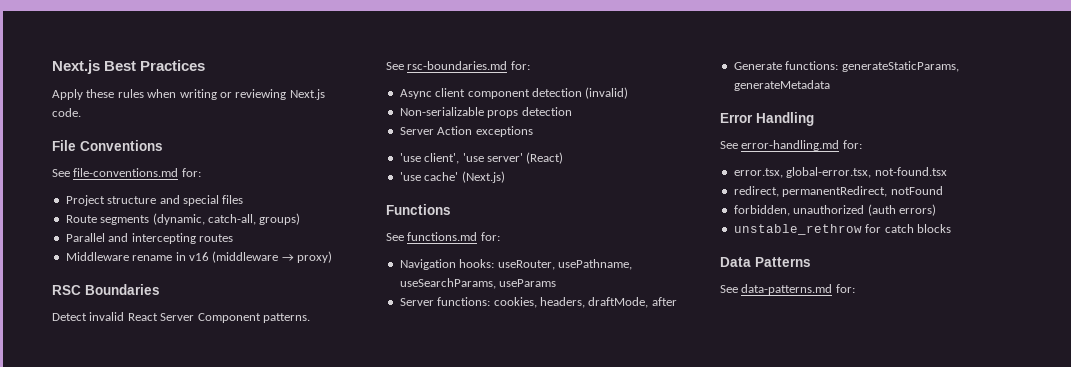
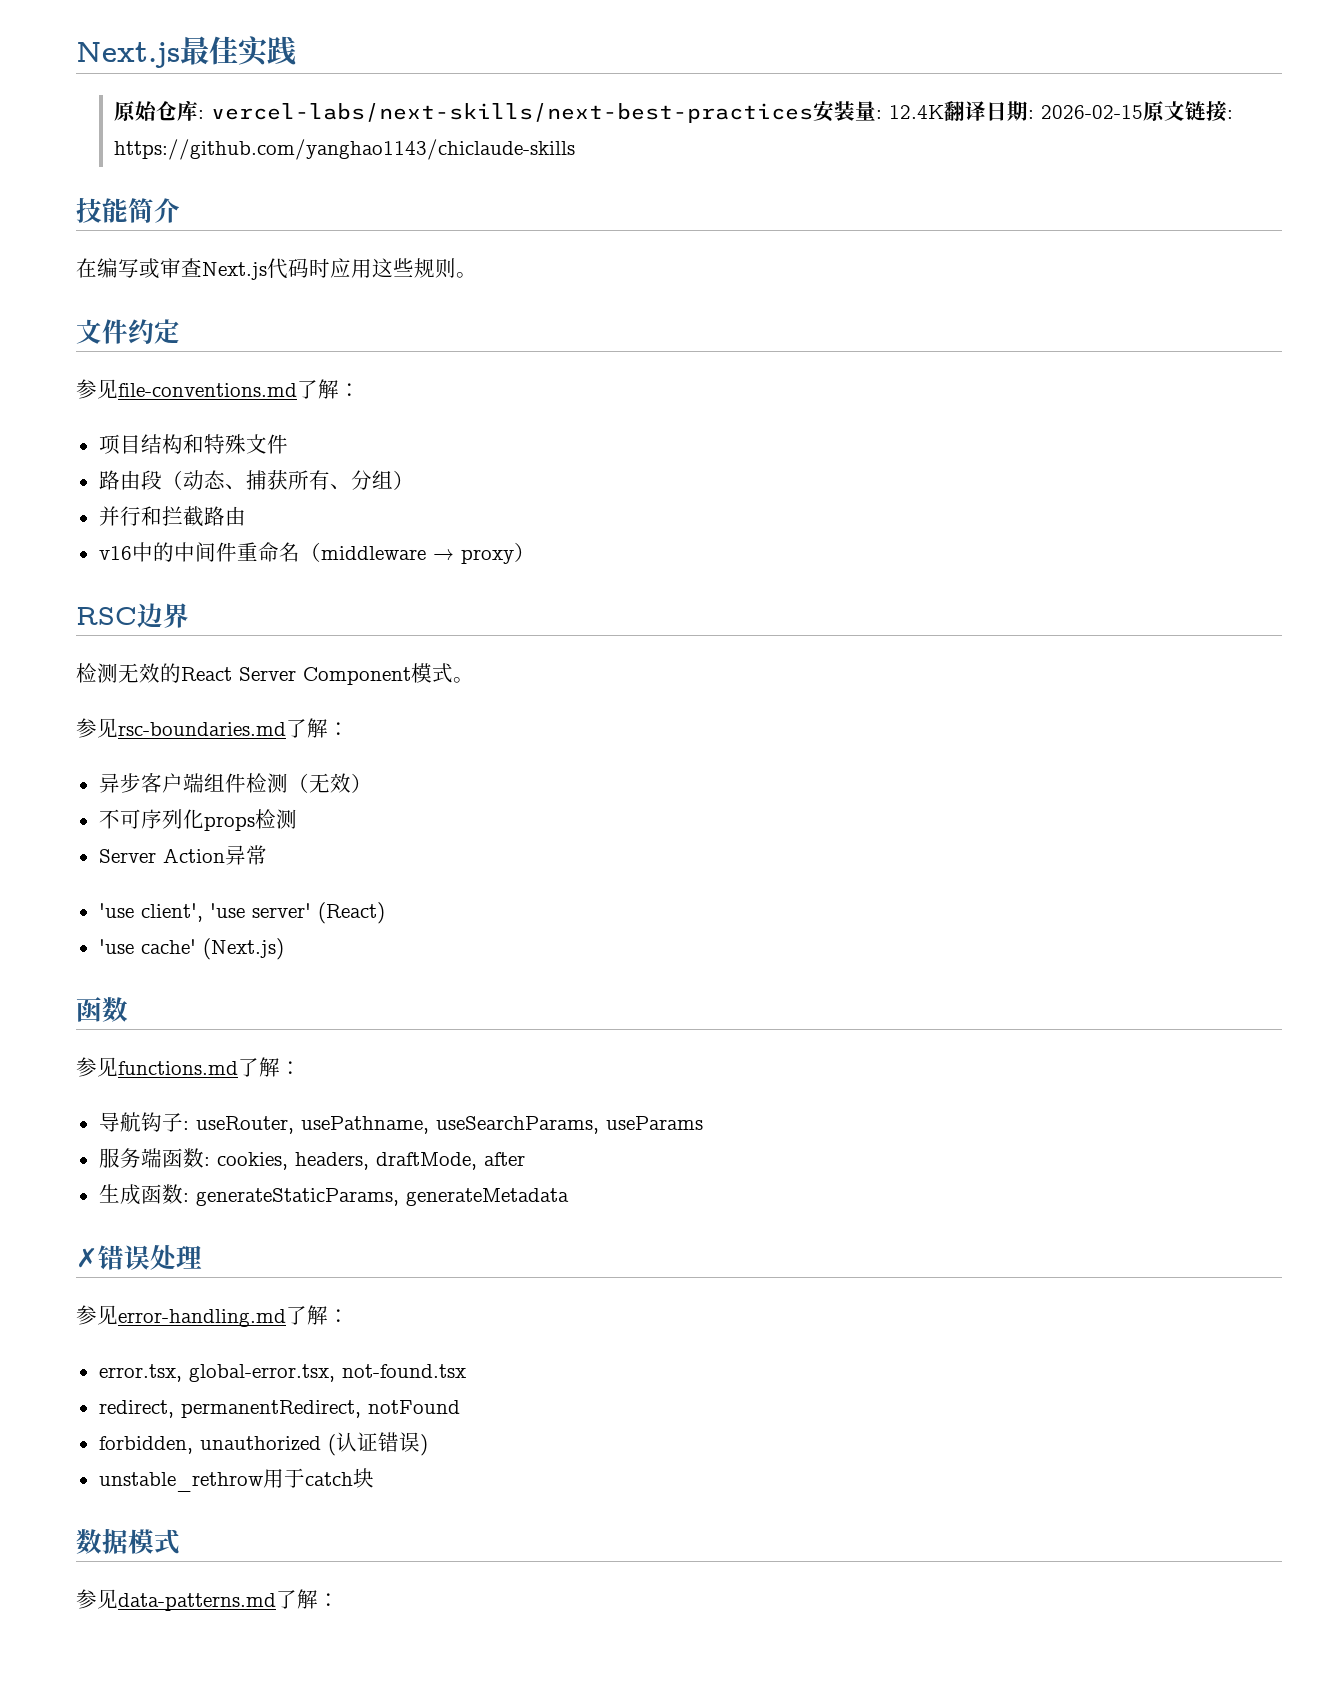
[52,60,206,74] [52,89,325,100] [52,108,81,117] [52,140,163,151] [52,168,201,177] [65,195,244,206] [65,213,301,225] [65,233,233,244] [65,251,332,263] [52,284,160,295] [52,312,310,323] [386,61,530,70] [399,87,629,99] [399,107,572,118] Next.js Best Practices // Apply these rules when writing or reviewing Next.js code. // File Conventions // See file-conventions.md for: // Project structure and special files // Route segments (dynamic, catch-all, groups) // Parallel and intercepting routes // Middleware rename in v16 (middleware → proxy) // RSC Boundaries // Detect invalid React Server Component patterns. // See rsc-boundaries.md for: // Async client component detection (invalid) // Non-serializable props detection -> [76,36,296,68] [113,100,1233,123] [113,139,575,160] [76,197,180,223] [76,258,477,280] [76,319,180,344] [76,379,360,399] [98,434,288,455] [98,470,414,490] [98,506,246,527] [98,542,535,564] [76,603,189,628] [76,663,474,685] [76,718,349,738] [98,773,372,793] [98,809,297,831] Next.js最佳实践 // 原始仓库: vercel-labs/next-skills/next-best-practices安装量: 12.4K翻译日期: 2026-02-15原文链接: https://github.com/yanghao1143/chiclaude-skills // 技能简介 // 在编写或审查Next.js代码时应用这些规则。 // 文件约定 // 参见file-conventions.md了解： // 项目结构和特殊文件 // 路由段（动态、捕获所有、分组） // 并行和拦截路由 // v16中的中间件重命名（middleware → proxy） // RSC边界 // 检测无效的React Server Component模式。 // 参见rsc-boundaries.md了解： // 异步客户端组件检测（无效） // 不可序列化props检测
[475,126,533,137] exceptions -> [224,845,267,865] 异常
[386,204,451,215] [386,232,500,241] [399,259,495,270] Functions // See functions.md for: // Navigation hooks: -> [76,997,128,1022] [76,1057,301,1077] [98,1112,189,1132] 函数 // 参见functions.md了解： // 导航钩子:
[399,297,491,306] Server functions: -> [98,1148,210,1168] 服务端函数:
[733,61,839,70] Generate functions: -> [98,1184,189,1205] 生成函数:
[720,112,814,126] [720,140,862,151] Error Handling // See error-handling.md for: -> [76,1244,202,1270] [76,1305,349,1327] ✗错误处理 // 参见error-handling.md了解：
[867,204,936,216] [733,224,951,235] [720,257,811,267] [720,284,855,295] (auth errors) // unstable_rethrow for catch blocks // Data Patterns // See data-patterns.md for: -> [327,1432,428,1456] [98,1468,374,1492] [76,1528,180,1555] [76,1589,339,1611] (认证错误) // unstable_rethrow用于catch块 // 数据模式 // 参见data-patterns.md了解：

